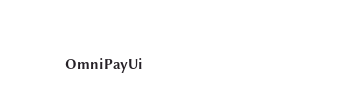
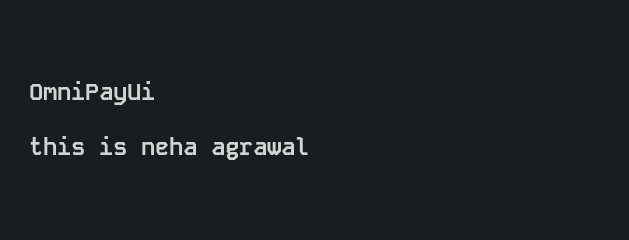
(143, 65) none -> [29,136,309,160] // this is neha agrawal

